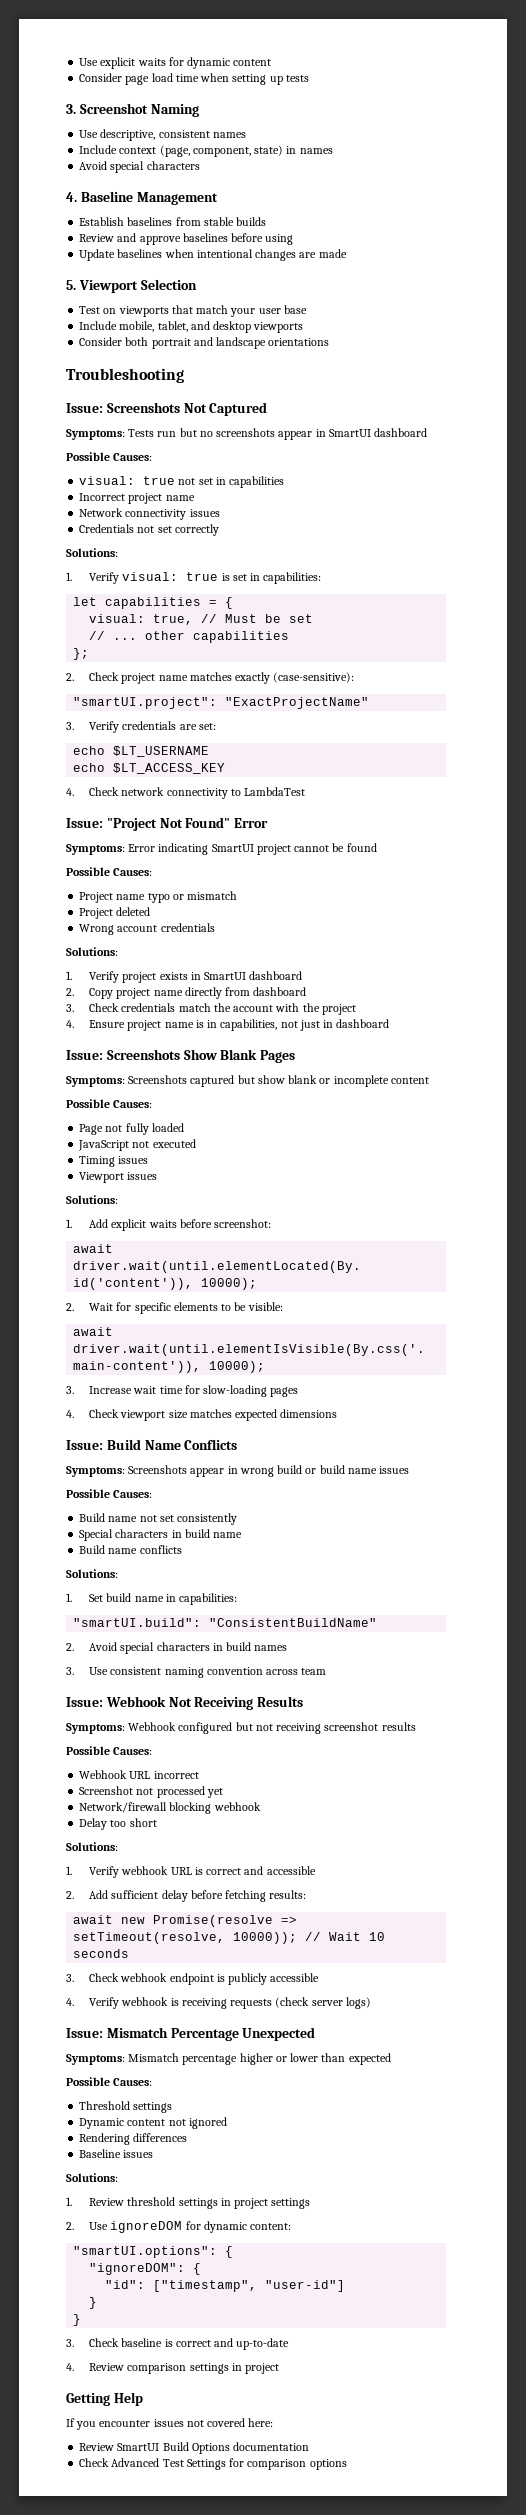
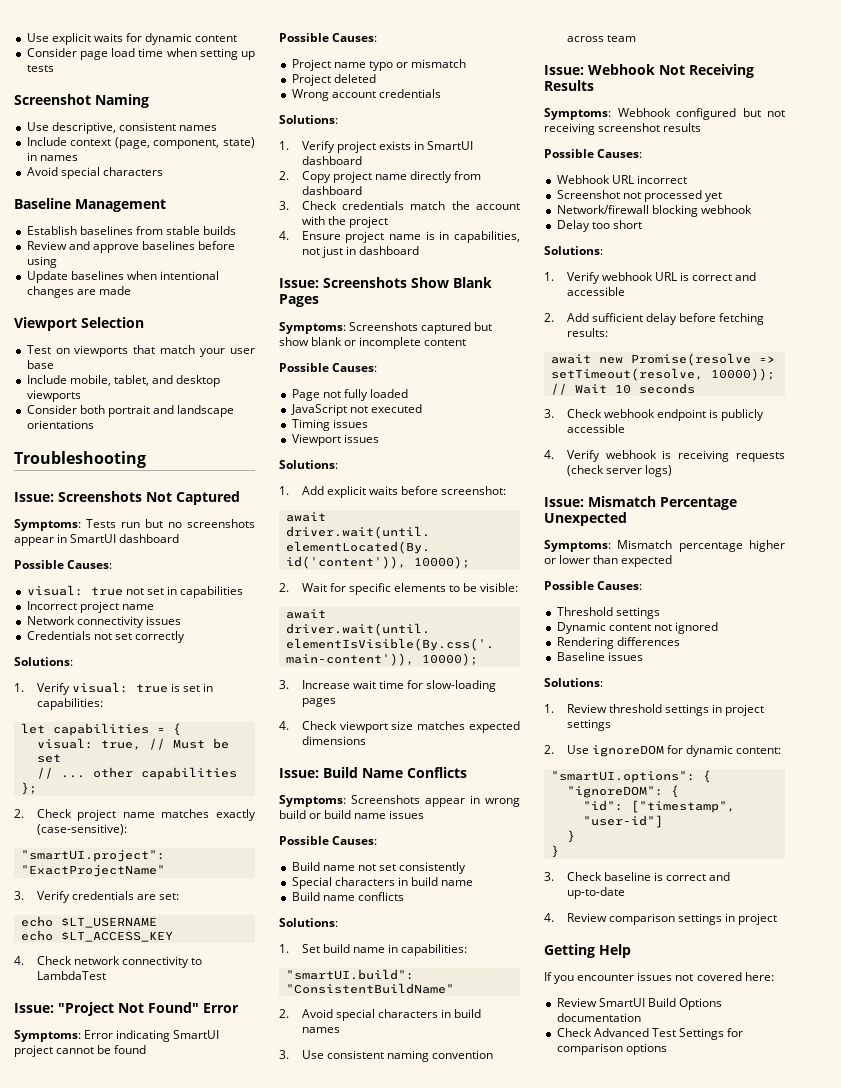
[66,104,76,114] 3. -> (54, 68) none
[66,192,77,202] 4. -> (163, 171) none
[66,280,76,290] 5. -> (131, 290) none

